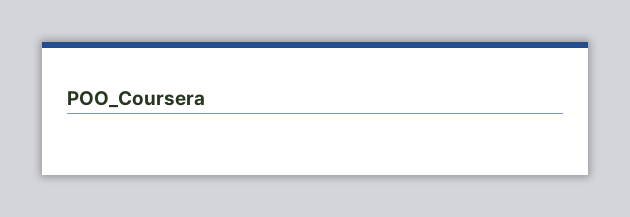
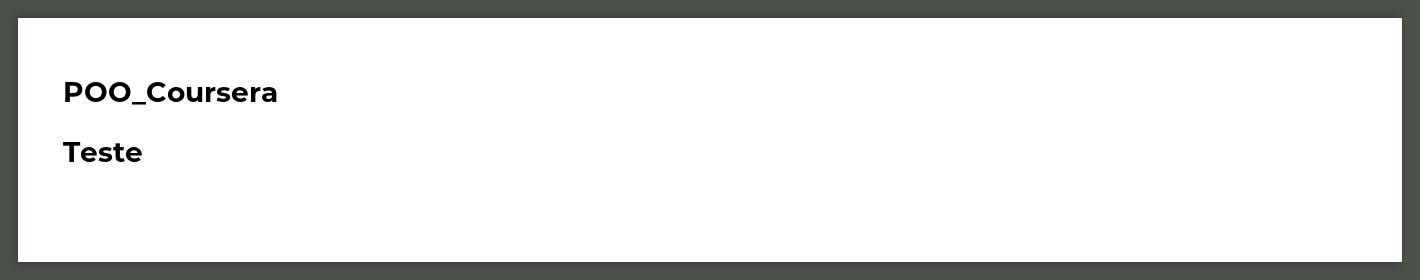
(205, 99) none -> [63,142,143,162] // Teste

